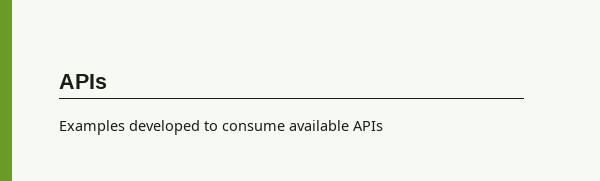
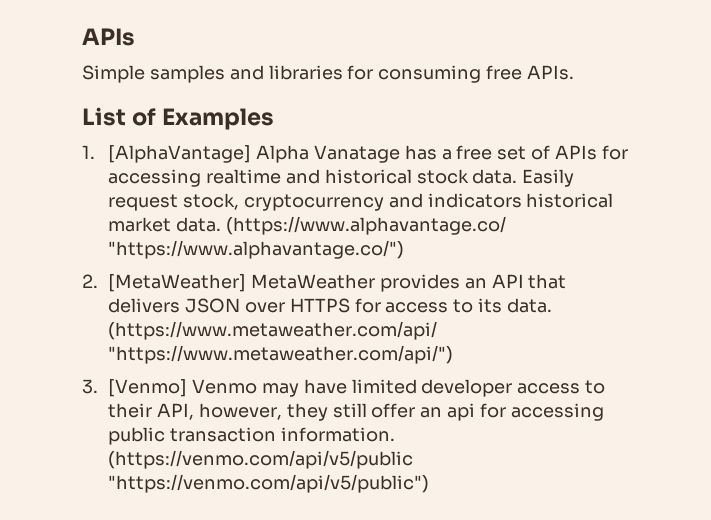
[59,120,383,135] Examples developed to consume available APIs -> [82,65,575,83] [82,107,275,130] [82,145,628,163] [108,169,575,187] [108,193,614,211] [108,216,506,235] [108,240,405,259] [82,274,567,292] [108,298,553,313] [108,321,438,340] [108,345,454,364] [82,379,606,397] [108,403,604,421] [108,427,395,445] [108,450,414,469] [108,474,430,493] Simple samples and libraries for consuming free APIs. // List of Examples // 1. [AlphaVantage] Alpha Vanatage has a free set of APIs for accessing realtime and historical stock data. Easily request stock, cryptocurrency and indicators historical market data. (https://www.alphavantage.co/ "https://www.alphavantage.co/") // 2. [MetaWeather] MetaWeather provides an API that delivers JSON over HTTPS for access to its data. (https://www.metaweather.com/api/ "https://www.metaweather.com/api/") // 3. [Venmo] Venmo may have limited developer access to their API, however, they still offer an api for accessing public transaction information. (https://venmo.com/api/v5/public "https://venmo.com/api/v5/public")

